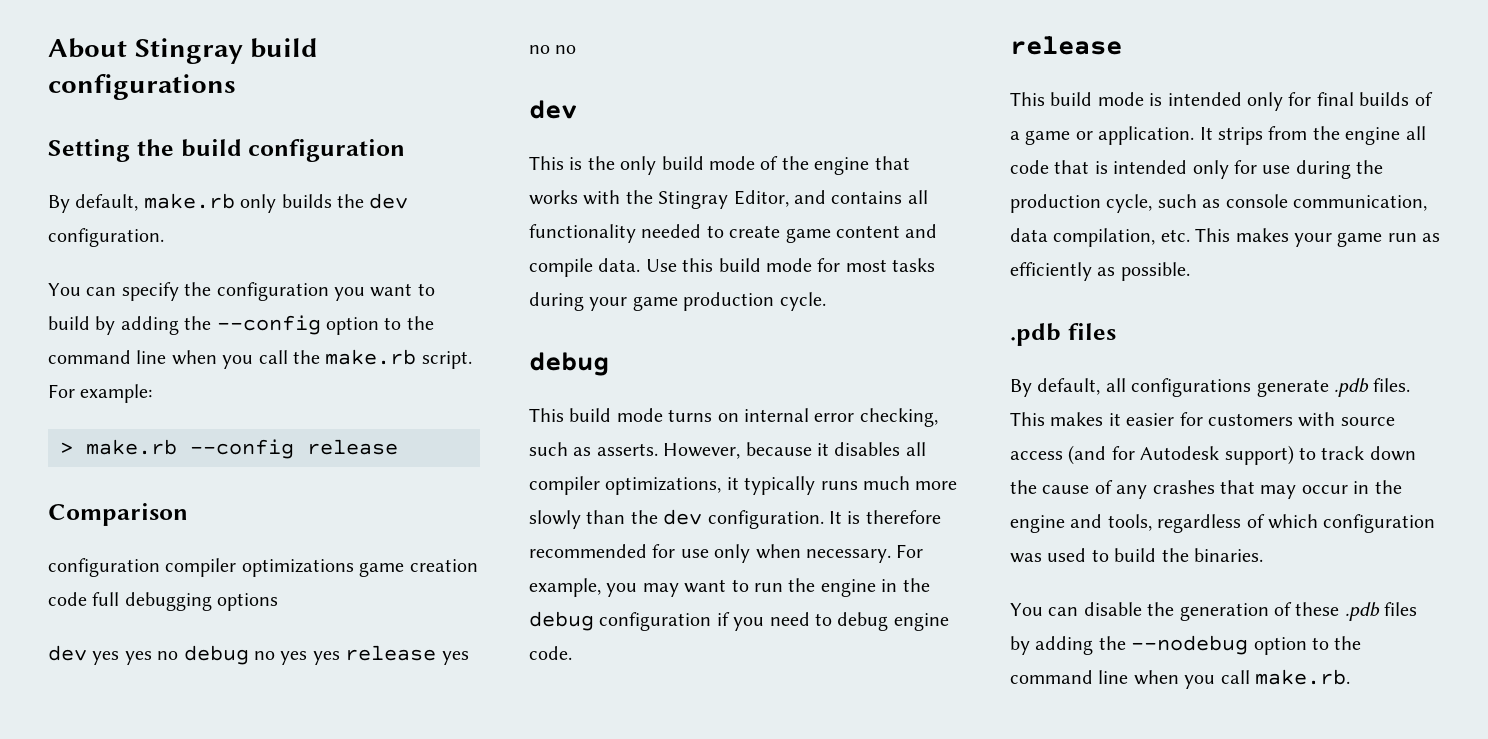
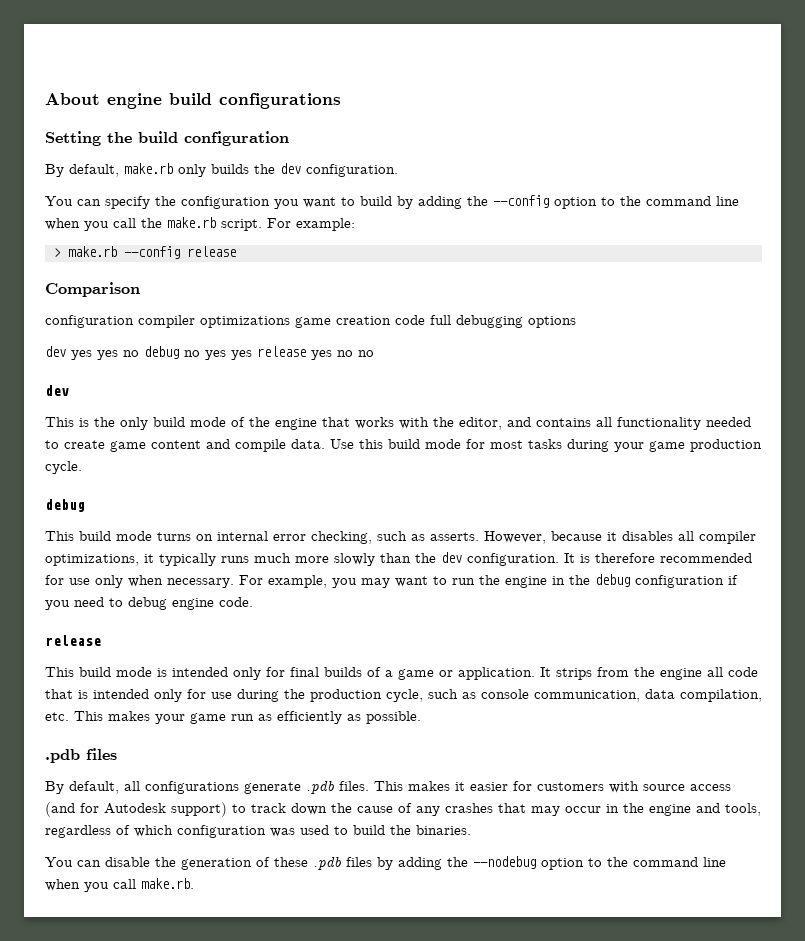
[134,38,243,64] Stingray -> [107,93,162,109] engine
[658,190,789,209] Stingray Editor, -> [459,417,502,430] editor,

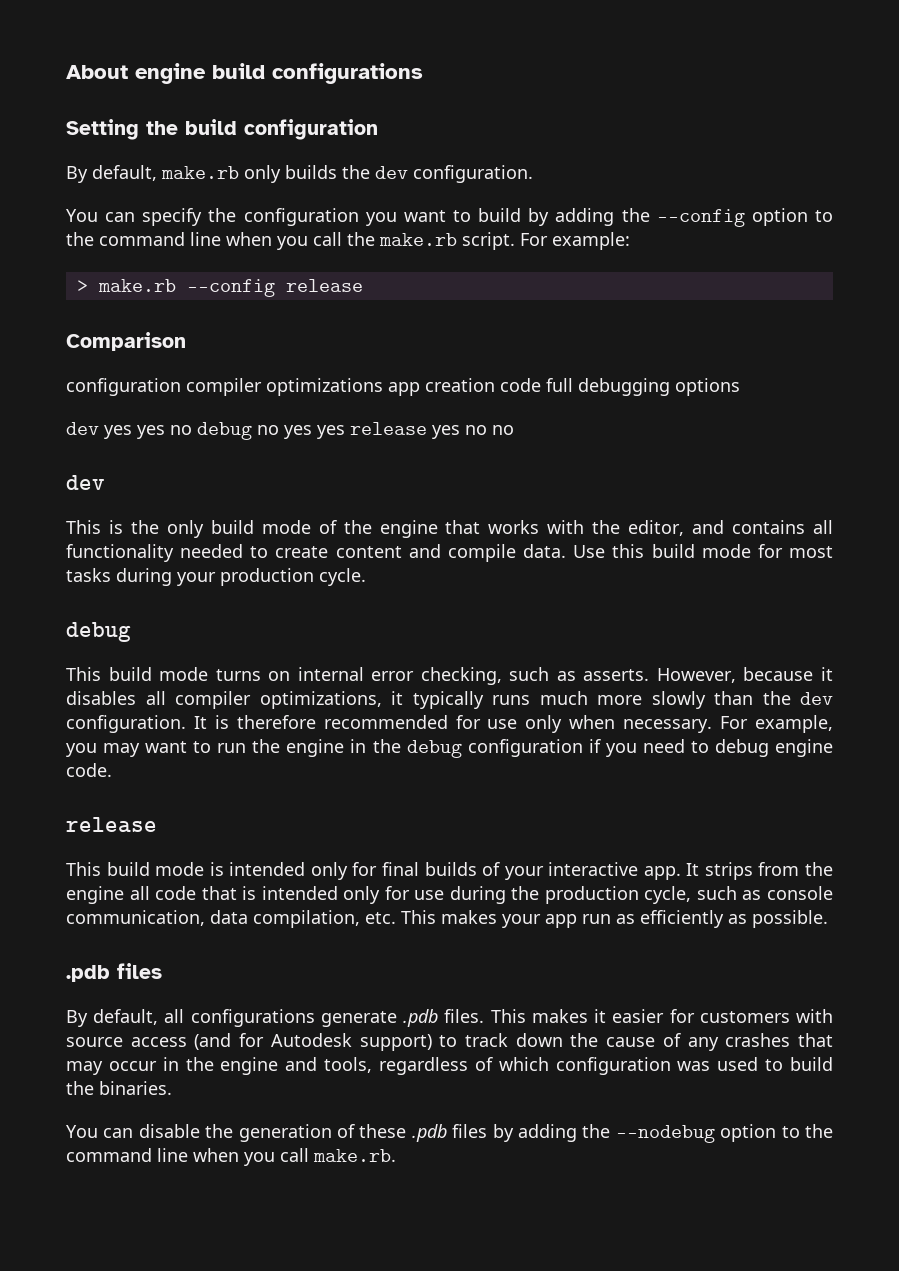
[295,317,331,328] game -> [388,382,420,396] app
[110,441,146,452] game -> (329, 552) none
[649,441,685,452] game -> (216, 579) none
[385,667,535,680] a game or application. -> [504,862,681,880] your interactive app.
[190,713,226,724] game -> [545,914,577,928] app

